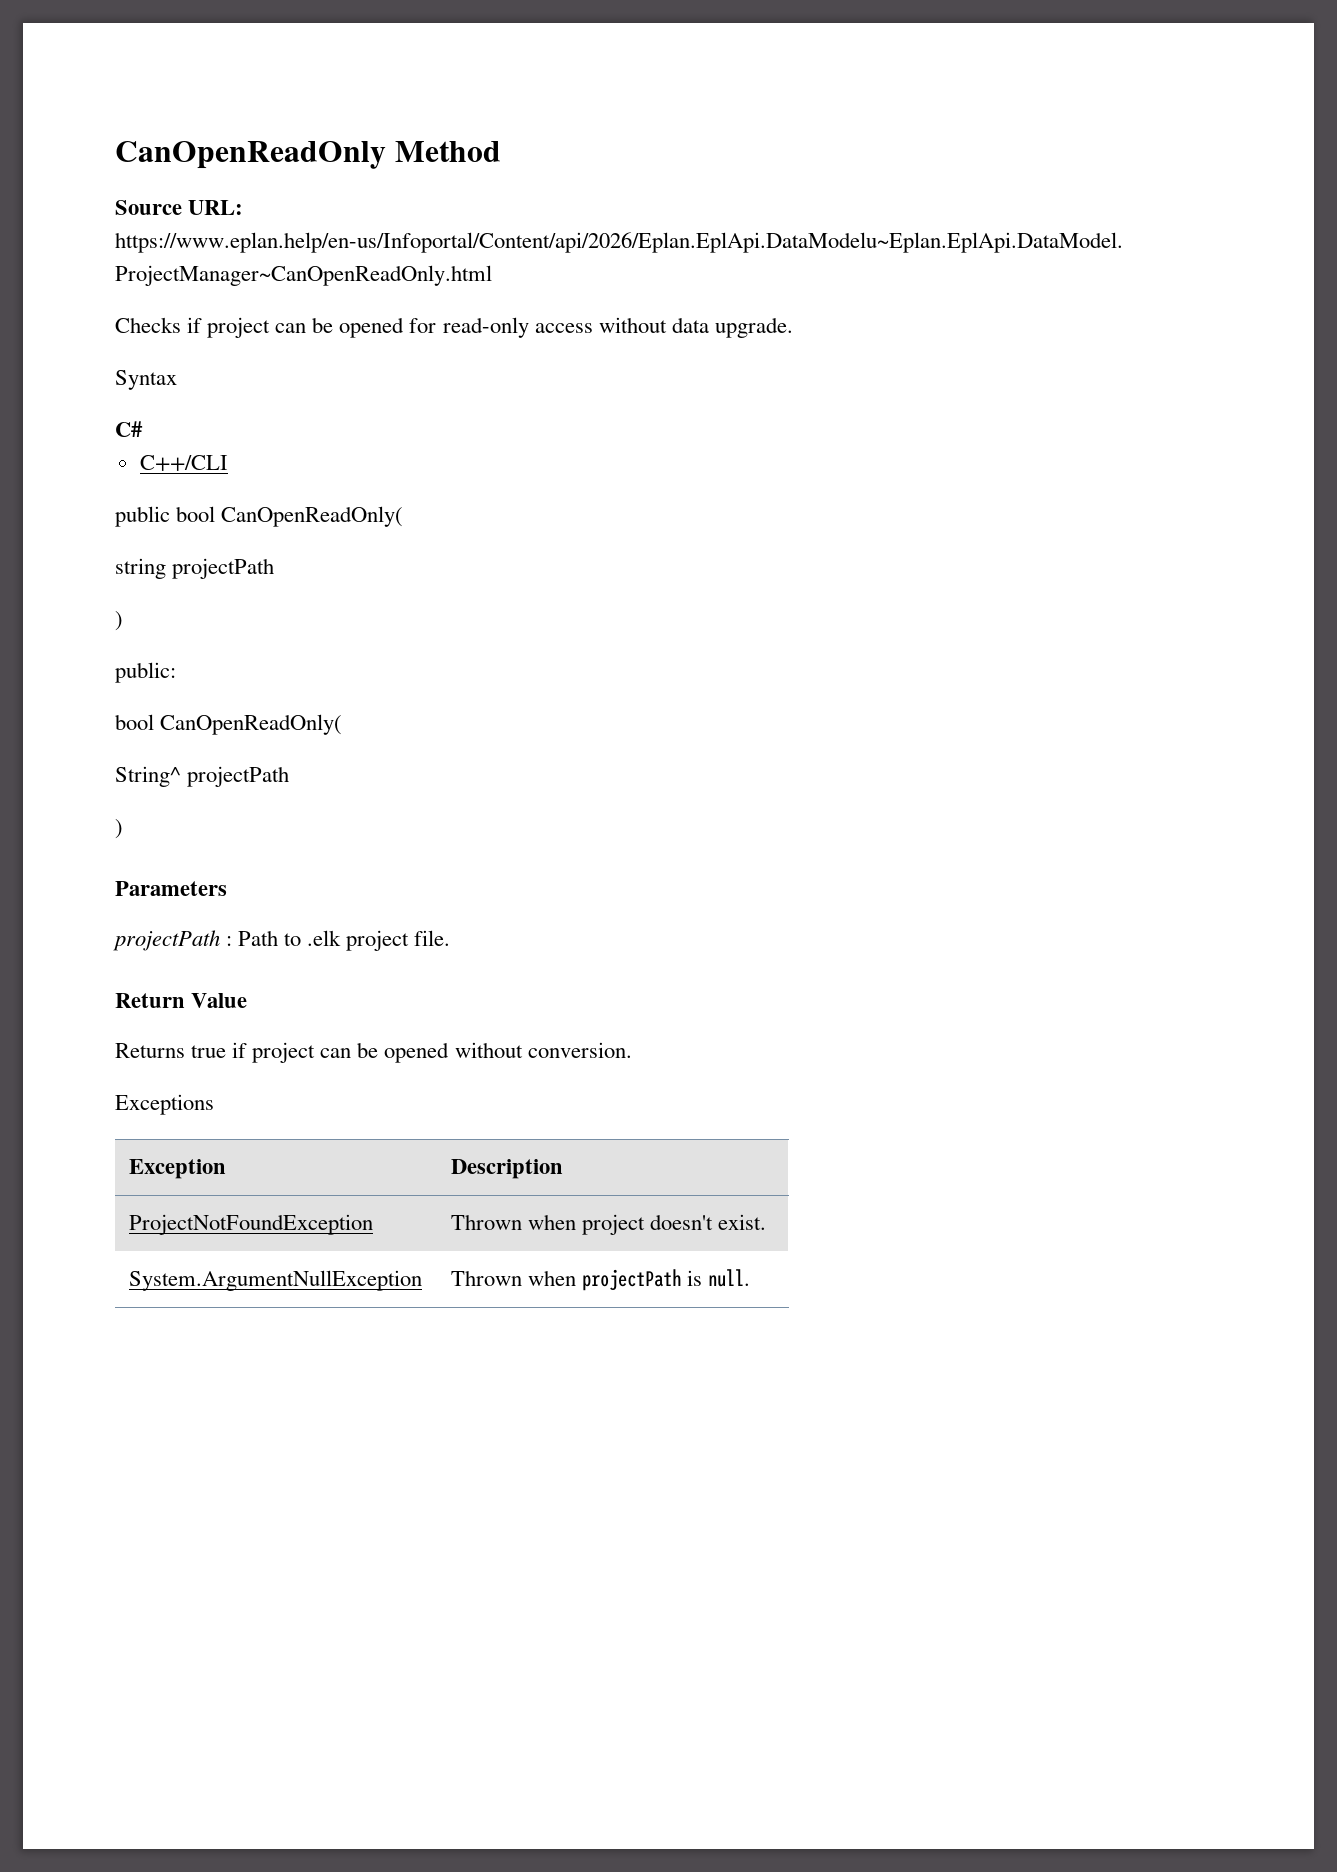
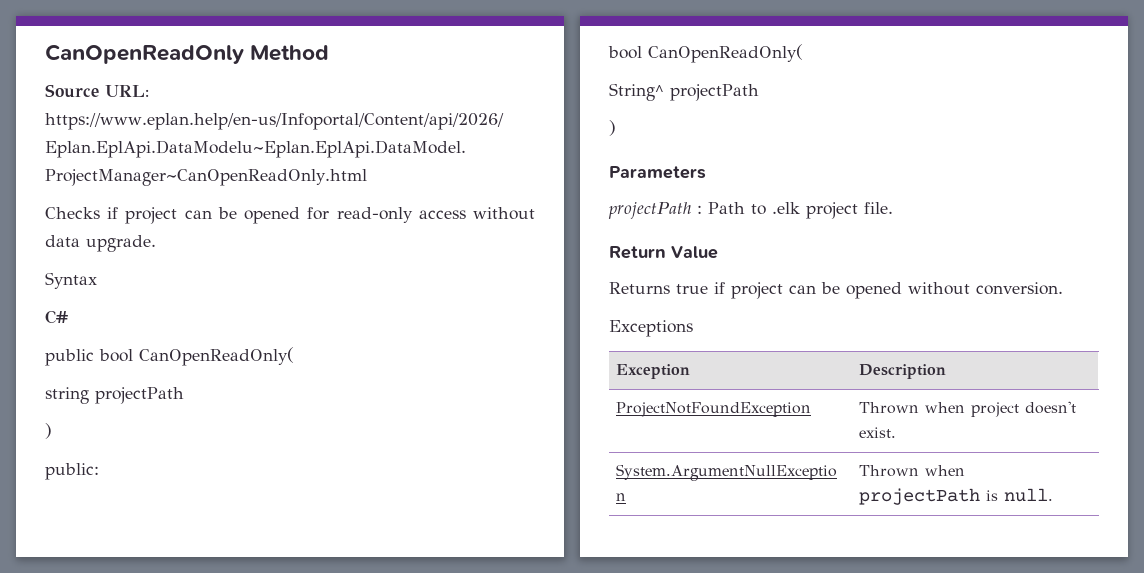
[139,455,228,471] // C++/CLI -> (68, 317) none

